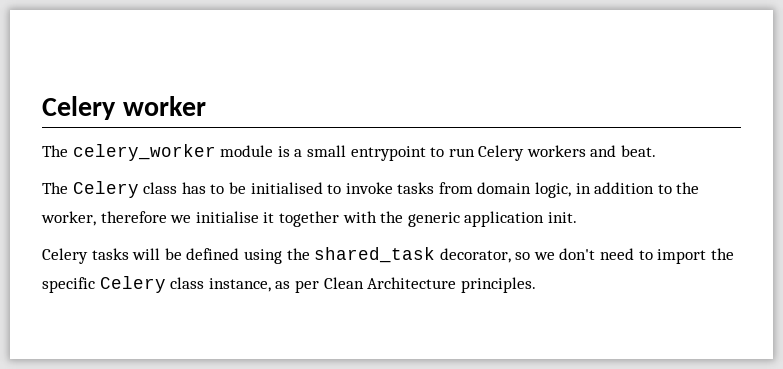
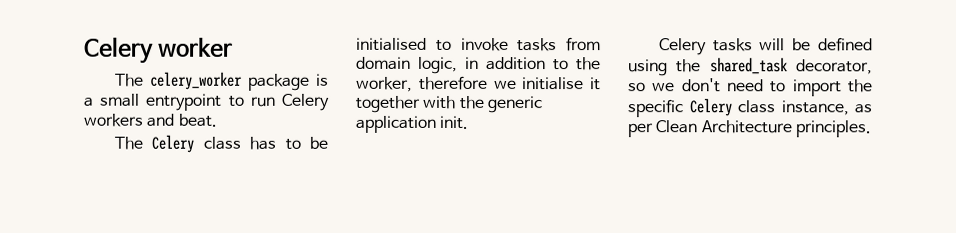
[220,145,274,157] module -> [247,73,310,91] package

